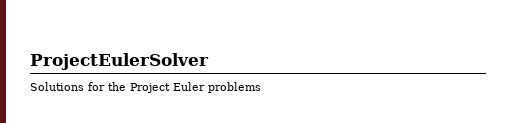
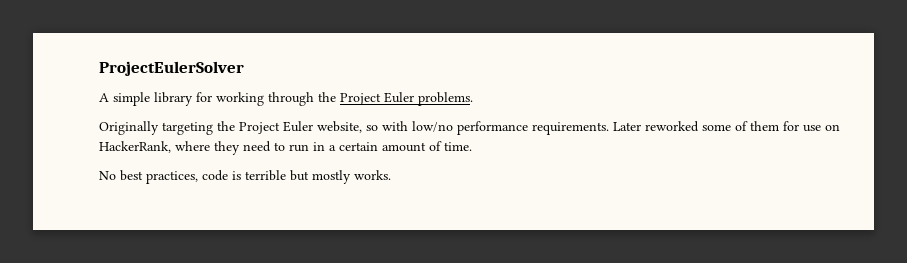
[30,82,261,93] Solutions for the Project Euler problems -> [99,92,473,106] [99,121,840,135] [99,141,472,155] [99,170,391,184] A simple library for working through the Project Euler problems. // Originally targeting the Project Euler website, so with low/no performance requirements. Later reworked some of them for use on HackerRank, where they need to run in a certain amount of time. // No best practices, code is terrible but mostly works.

